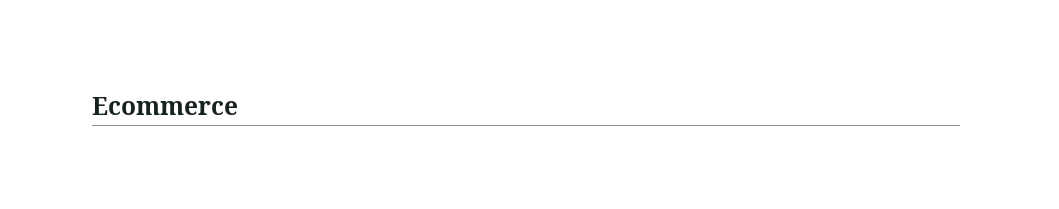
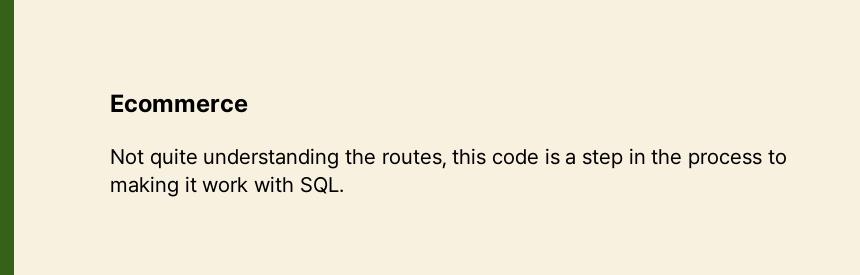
(238, 106) none -> [110,148,787,169] [110,176,344,197] // Not quite understanding the routes, this code is a step in the process to making it work with SQL.

